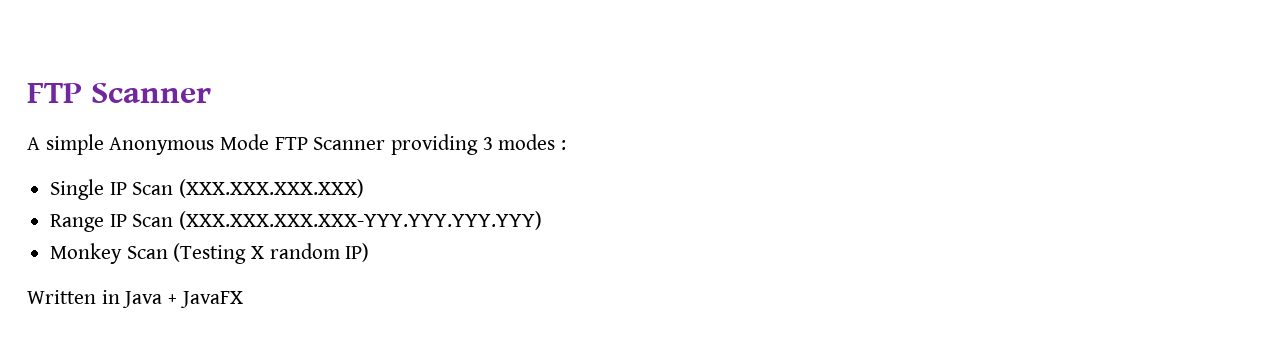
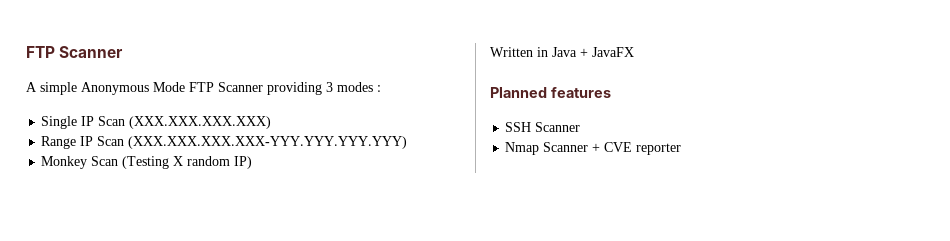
(243, 299) none -> [490,87,611,98] [505,122,581,132] [505,142,682,155] // Planned features // SSH Scanner // Nmap Scanner + CVE reporter

